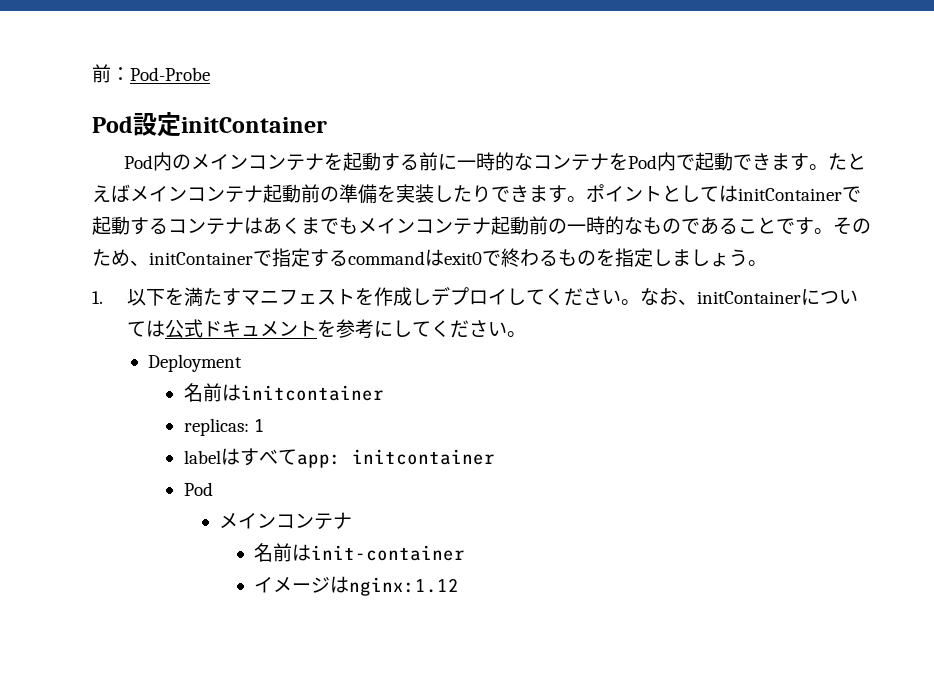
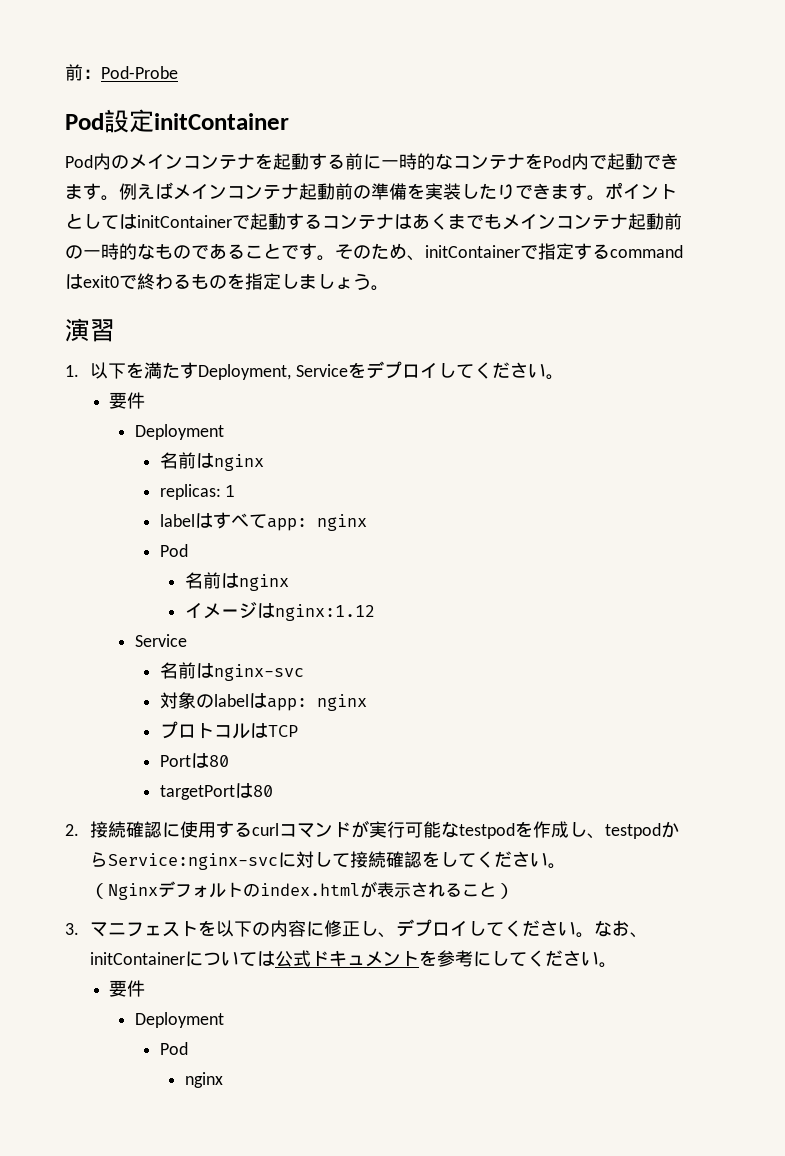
[827,153,866,170] たと -> [119,183,137,200] 例
(767, 263) none -> [65,318,115,342] // 演習
[241,287,432,306] マニフェストを作成し -> [198,361,564,380] [109,392,146,409] [134,424,224,440] [159,452,264,471] [159,484,236,500] [159,512,367,531] [159,544,188,557] [184,572,289,591] [184,602,375,621] [134,634,187,647] [159,662,304,681] [159,692,367,711] [159,721,298,739] [159,753,229,768] [159,783,273,800] [65,820,680,839] [90,851,567,870] [90,881,515,900] [65,920,397,938] Deployment, Serviceをデプロイしてください。 // 要件 // Deployment // 名前はnginx // replicas: 1 // labelはすべてapp: nginx // Pod // 名前はnginx // イメージはnginx:1.12 // Service // 名前はnginx-svc // 対象のlabelはapp: nginx // プロトコルはTCP // Portは80 // targetPortは80 // 2.接続確認に使用するcurlコマンドが実行可能なtestpodを作成し、testpodからService:nginx-svcに対して接続確認をしてください。 // （Nginxデフォルトのindex.htmlが表示されること） // 3.マニフェストを以下の内容に修正し、
[148,354,243,372] [183,383,384,402] [183,418,265,436] [183,448,495,468] [183,482,213,496] [218,512,352,530] [254,543,466,562] [254,576,460,596] // Deployment // 名前はinitcontainer // replicas: 1 // labelはすべてapp: initcontainer // Pod // メインコンテナ // 名前はinit-container // イメージはnginx:1.12 -> [109,980,146,997] [134,1012,224,1028] [159,1042,188,1055] [184,1072,223,1088] // 要件 // Deployment // Pod // nginx

